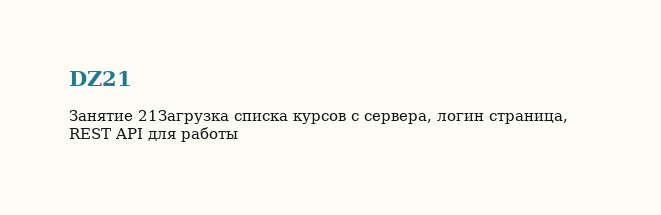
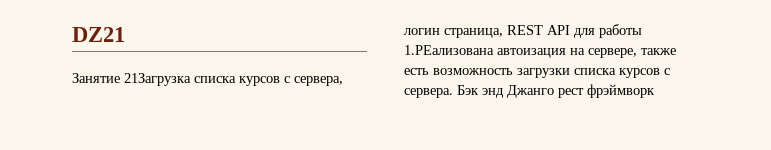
(238, 134) none -> [404,45,676,58] [404,68,670,78] [404,84,655,98] 1.РЕализована автоизация на сервере, также есть возможность загрузки списка курсов с сервера. Бэк энд Джанго рест фрэймворк

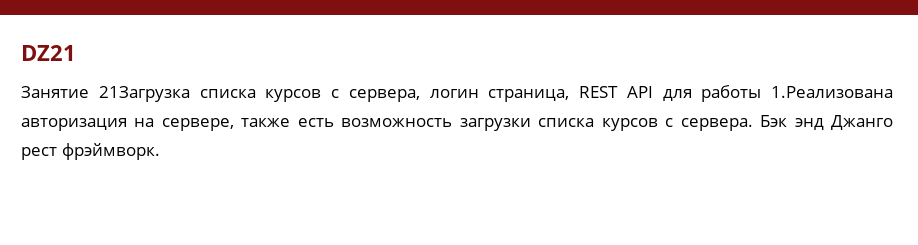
[404,45,566,58] 1.РЕализована автоизация -> [771,86,893,98] [21,118,127,131] 1.Реализована авторизация
[587,84,655,98] фрэймворк -> [61,143,160,160] фрэймворк.

